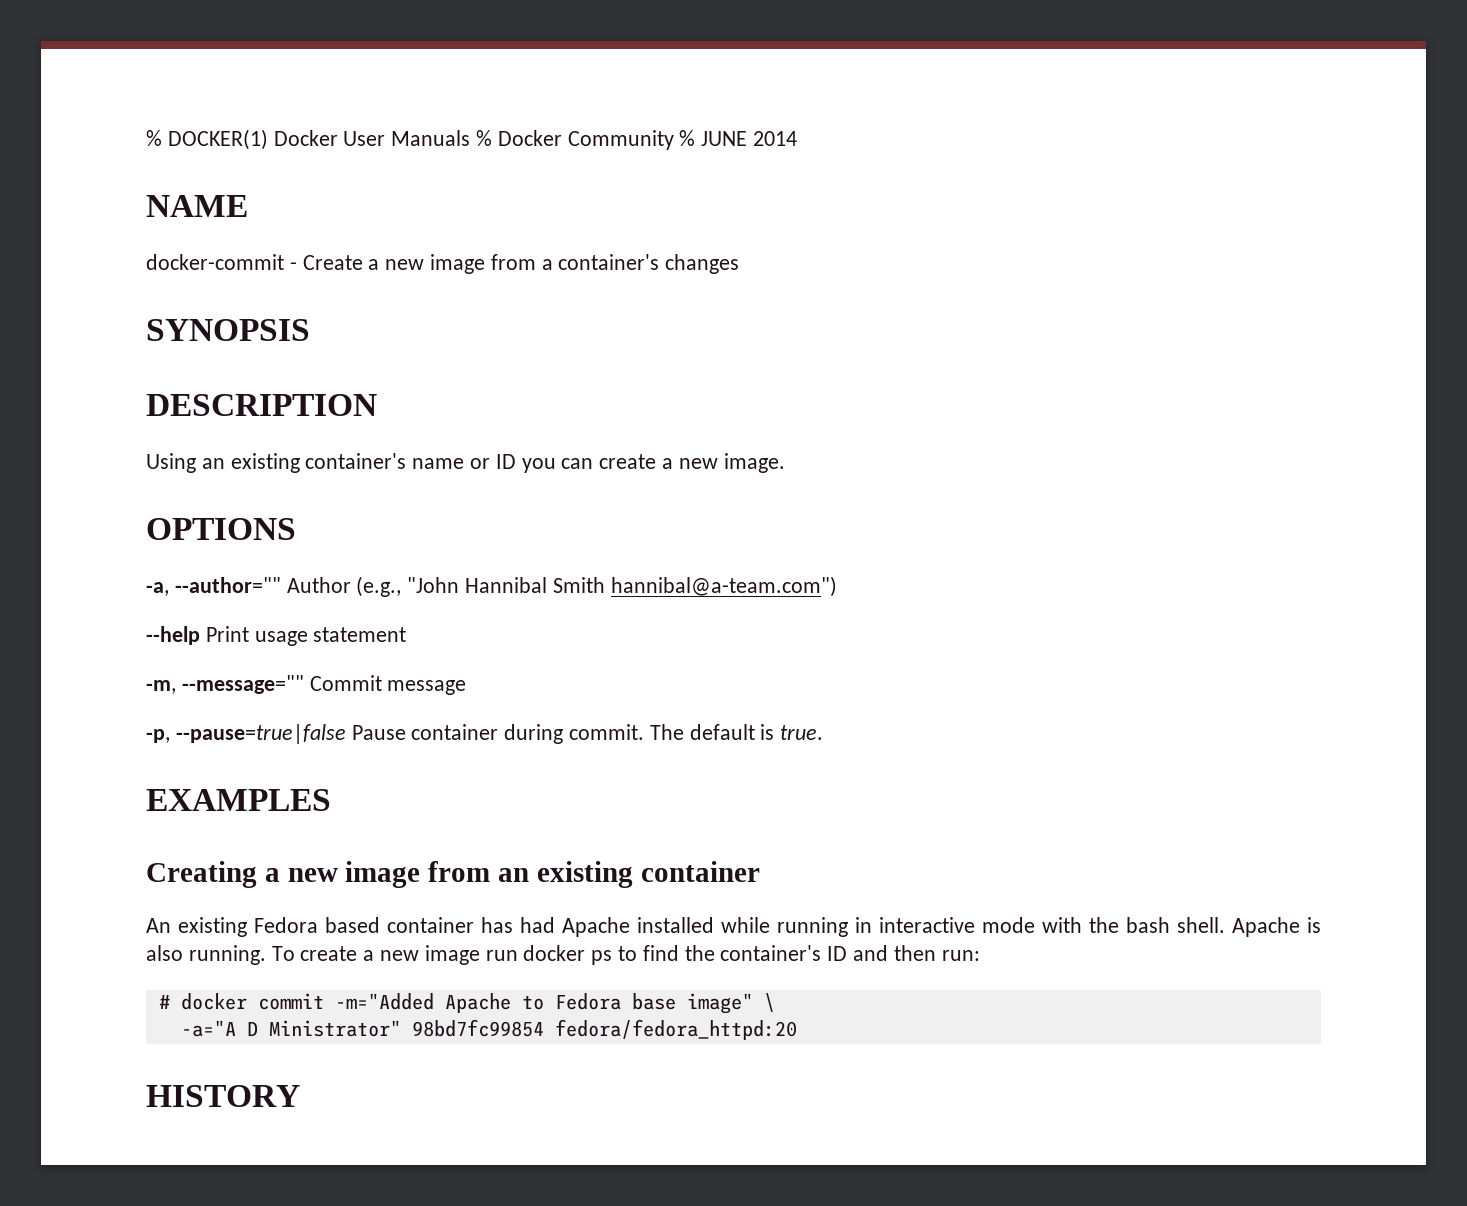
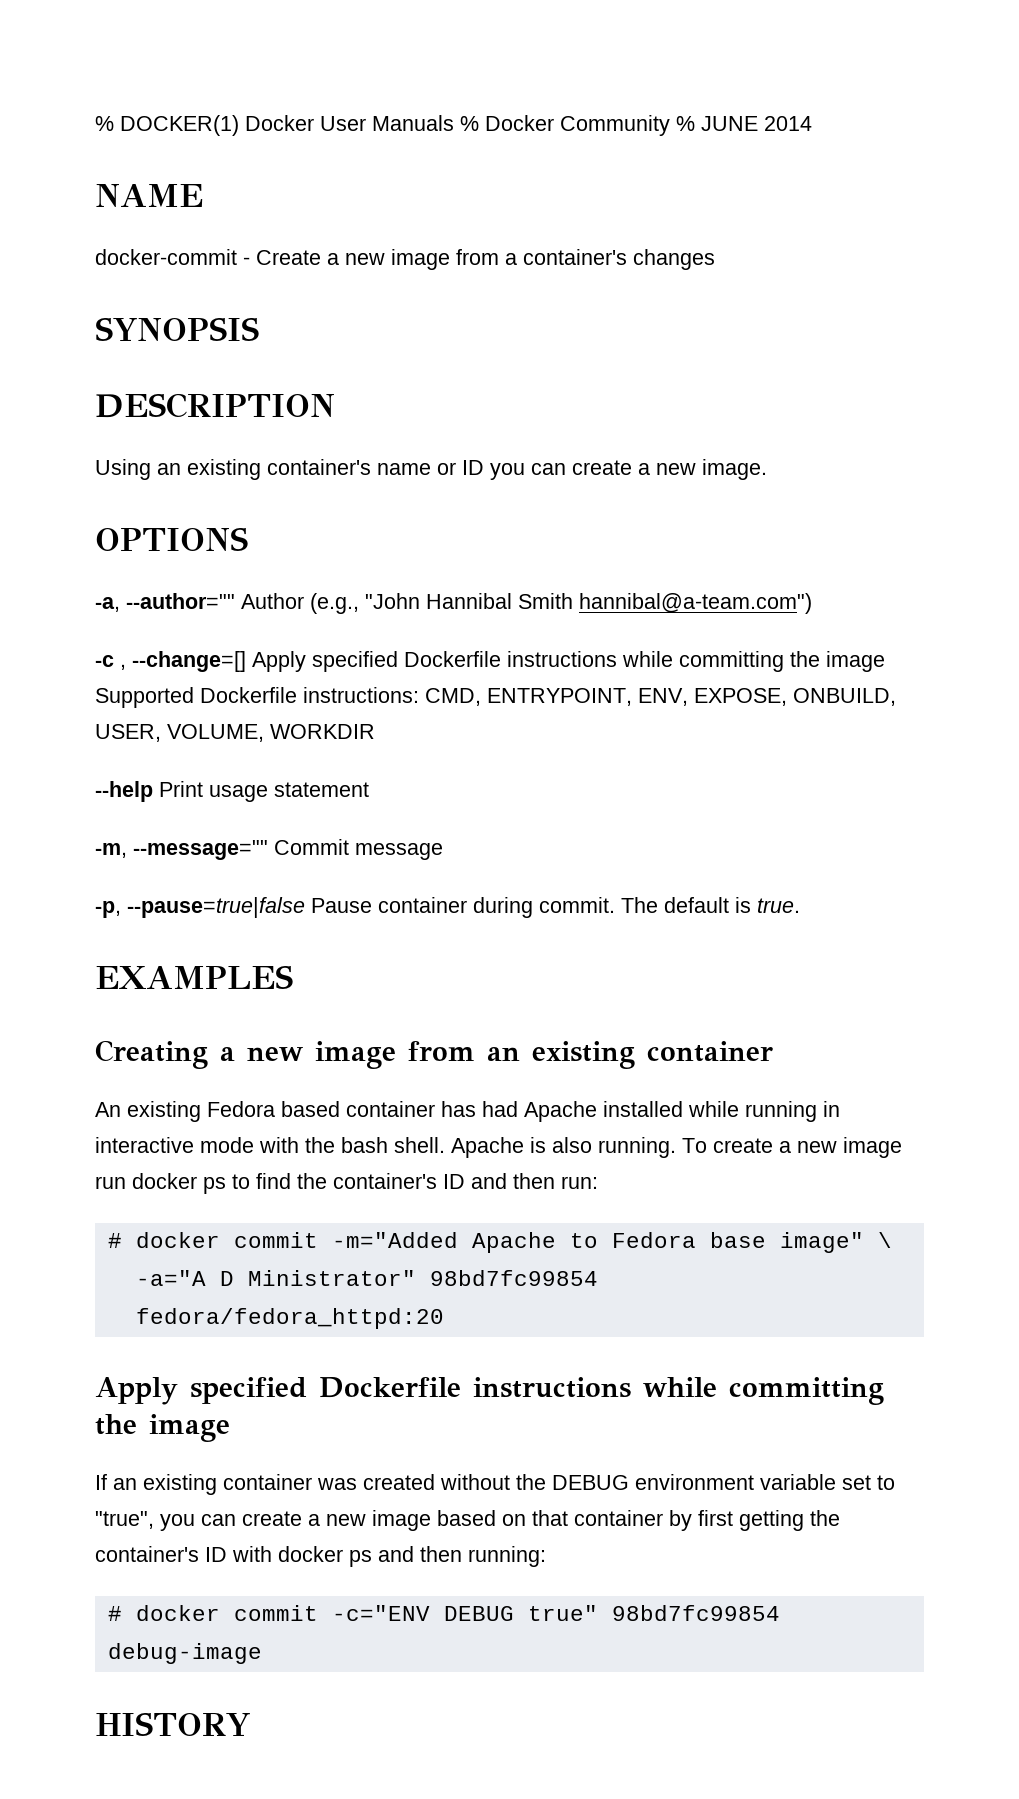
(837, 586) none -> [95,651,885,672] [95,687,896,708] [95,724,375,742] // -c , --change=[] Apply specified Dockerfile instructions while committing the image Supported Dockerfile instructions: CMD, ENTRYPOINT, ENV, EXPOSE, ONBUILD, USER, VOLUME, WORKDIR
(797, 1029) none -> [95,1377,884,1405] [95,1414,230,1442] [95,1474,895,1495] [95,1510,840,1531] [95,1546,546,1567] [107,1605,780,1621] [107,1643,262,1664] // Apply specified Dockerfile instructions while committing the image // If an existing container was created without the DEBUG environment variable set to "true", you can create a new image based on that container by first getting the container's ID with docker ps and then running: // # docker commit -c="ENV DEBUG true" 98bd7fc99854 debug-image

